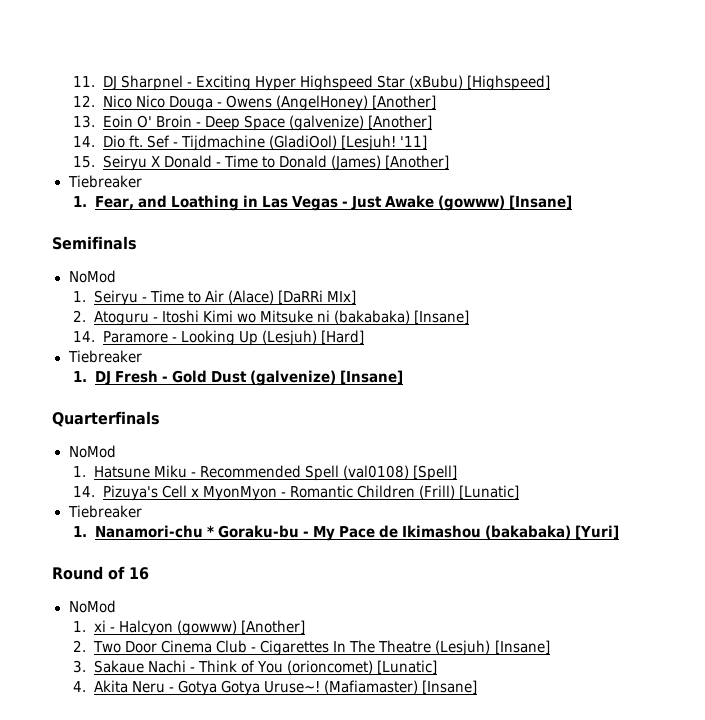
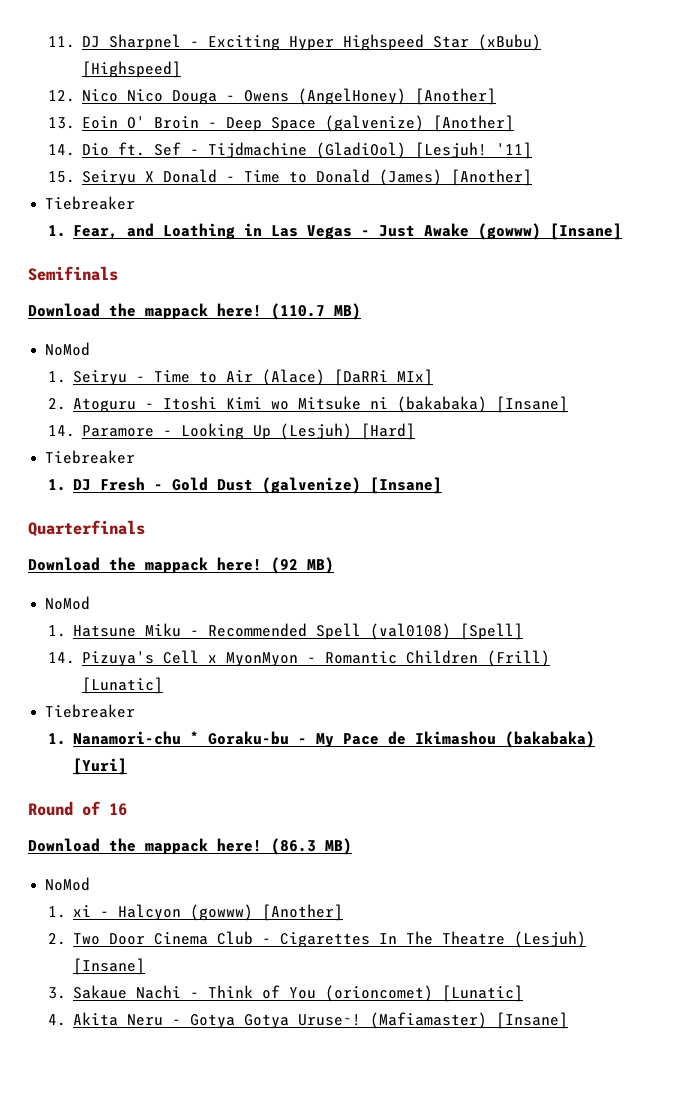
(137, 243) none -> [28,303,361,320] // Download the mappack here! (110.7 MB)
(160, 419) none -> [28,557,334,574] // Download the mappack here! (92 MB)
(149, 573) none -> [28,838,352,855] // Download the mappack here! (86.3 MB)

